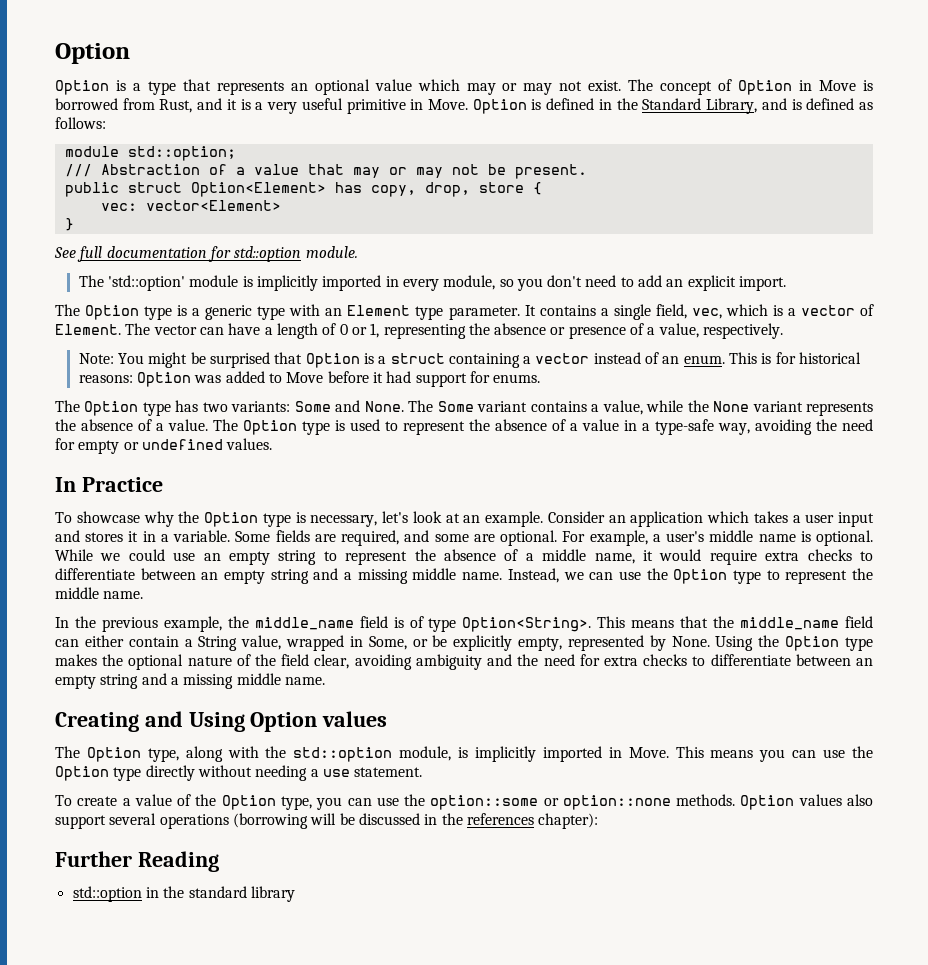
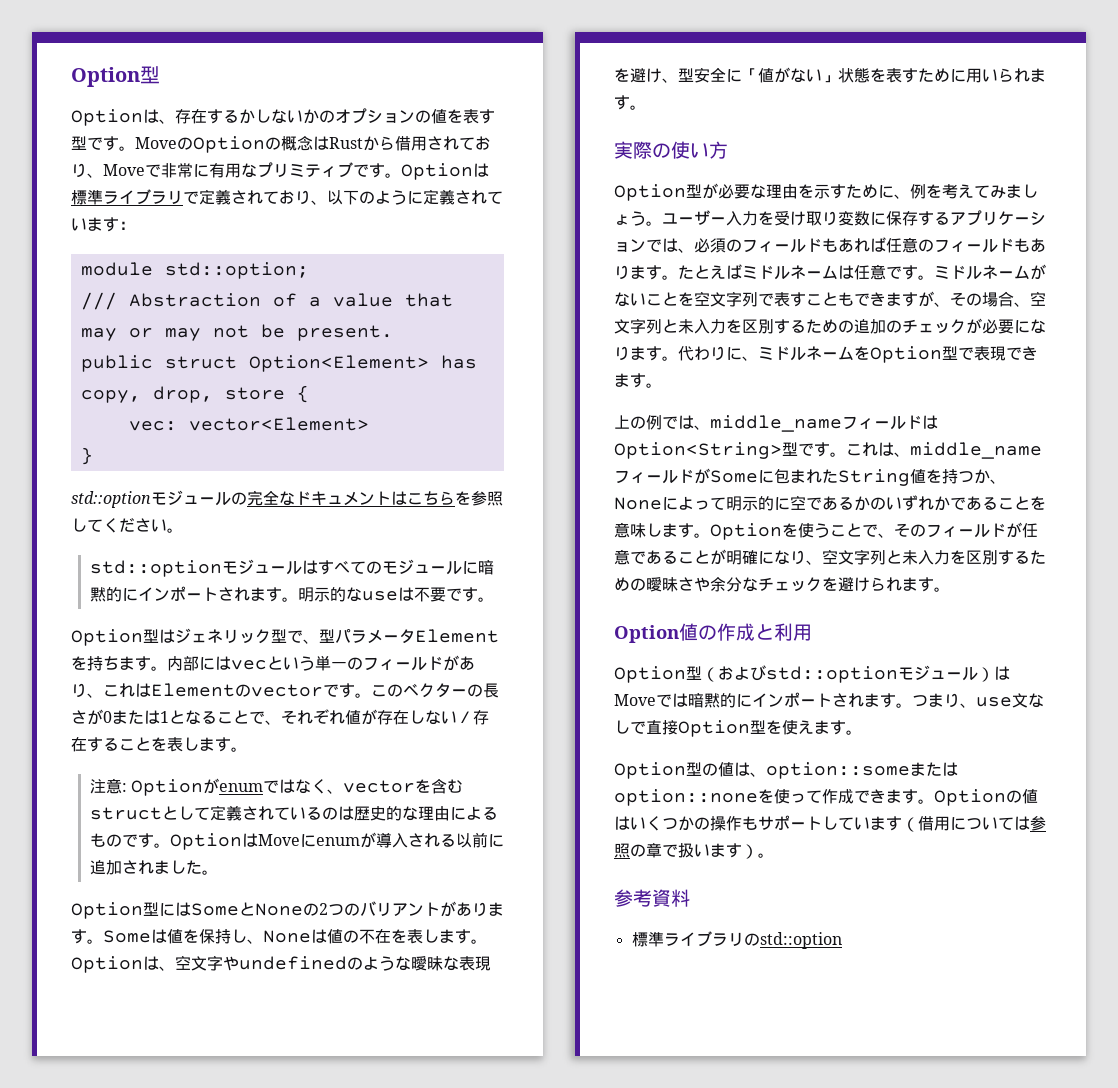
[55,43,130,64] [55,79,874,95] [55,98,874,114] [55,117,106,129] Option // Option is a type that represents an optional value which may or may not exist. The concept of Option in Move is borrowed from Rust, and it is a very useful primitive in Move. Option is defined in the Standard Library, and is defined as follows: -> [71,66,160,87] [71,108,495,126] [71,135,491,153] [71,162,489,180] [71,189,503,205] [71,217,135,232] Option型 // Optionは、存在するかしないかのオプションの値を表す型です。MoveのOptionの概念はRustから借用されており、Moveで非常に有用なプリミティブです。Optionは標準ライブラリで定義されており、以下のように定義されています：
[54,246,358,262] [78,275,787,291] [55,304,874,320] [55,323,784,339] [78,352,862,368] [78,371,541,387] [55,400,874,416] [55,419,873,435] [55,438,273,454] [55,477,163,492] [55,511,874,527] [55,530,873,546] [55,549,873,565] [55,568,874,584] [55,587,144,599] [55,616,873,632] [55,635,874,651] [55,654,874,670] [55,673,325,689] [55,711,388,732] [55,746,874,762] [55,765,423,781] [55,794,874,810] [55,813,599,829] [55,851,219,872] [72,886,295,902] See full documentation for std::option module. // The 'std::option' module is implicitly imported in every module, so you don't need to add an explicit import. // The Option type is a generic type with an Element type parameter. It contains a single field, vec, which is a vector of Element. The vector can have a length of 0 or 1, representing the absence or presence of a value, respectively. // Note: You might be surprised that Option is a struct containing a vector instead of an enum. This is for historical reasons: Option was added to Move before it had support for enums. // The Option type has two variants: Some and None. The Some variant contains a value, while the None variant represents the absence of a value. The Option type is used to represent the absence of a value in a type-safe way, avoiding the need for empty or undefined values. // In Practice // To showcase why the Option type is necessary, let's look at an example. Consider an application which takes a user input and stores it in a variable. Some fields are required, and some are optional. For example, a user's middle name is optional. While we could use an empty string to represent the absence of a middle name, it would require extra checks to differentiate between an empty string and a missing middle name. Instead, we can use the Option type to represent the middle name. // In the previous example, the middle_name field is of type Option<String>. This means that the middle_name field can either contain a String value, wrapped in Some, or be explicitly empty, represented by None. Using the Option type makes the optional nature of the field clear, avoiding ambiguity and the need for extra checks to differentiate between an empty string and a missing middle name. // Creating and Using Option values // The Option type, along with the std::option module, is implicitly imported in Move. This means you can use the Option type directly without needing a use statement. // To create a value of the Option type, you can use the option::some or option::none methods. Option values also support several operations (borrowing will be discussed in the references chapter): // Further Reading // std::option in the standard library -> [71,490,503,508] [71,518,183,533] [89,559,494,577] [89,586,494,602] [71,628,499,646] [71,655,475,671] [71,683,499,698] [71,709,489,725] [71,737,247,752] [89,778,463,796] [89,805,498,821] [89,832,504,850] [89,860,218,875] [71,901,504,919] [71,929,487,944] [71,955,491,973] [614,67,1046,83] [614,95,646,110] [614,141,728,159] [614,183,1038,201] [614,210,1046,226] [614,237,1046,253] [614,264,1046,280] [614,291,1046,307] [614,318,1046,334] [614,346,1038,363] [614,373,662,388] [614,415,938,432] [614,442,1042,459] [614,468,1006,486] [614,495,1046,511] [614,522,1038,540] [614,549,1046,565] [614,577,950,592] [614,623,812,643] [614,665,1010,683] [614,692,1044,708] [614,720,862,737] [614,762,958,779] [614,789,1038,806] [614,815,1046,832] [614,843,774,859] [614,889,690,907] [631,931,842,949] std::optionモジュールの完全なドキュメントはこちらを参照してください。 // std::optionモジュールはすべてのモジュールに暗黙的にインポートされます。明示的なuseは不要です。 // Option型はジェネリック型で、型パラメータElementを持ちます。内部にはvecという単一のフィールドがあり、これはElementのvectorです。このベクターの長さが0または1となることで、それぞれ値が存在しない／存在することを表します。 // 注意: Optionがenumではなく、vectorを含むstructとして定義されているのは歴史的な理由によるものです。OptionはMoveにenumが導入される以前に追加されました。 // Option型にはSomeとNoneの2つのバリアントがあります。Someは値を保持し、Noneは値の不在を表します。Optionは、空文字やundefinedのような曖昧な表現を避け、型安全に「値がない」状態を表すために用いられます。 // 実際の使い方 // Option型が必要な理由を示すために、例を考えてみましょう。ユーザー入力を受け取り変数に保存するアプリケーションでは、必須のフィールドもあれば任意のフィールドもあります。たとえばミドルネームは任意です。ミドルネームがないことを空文字列で表すこともできますが、その場合、空文字列と未入力を区別するための追加のチェックが必要になります。代わりに、ミドルネームをOption型で表現できます。 // 上の例では、middle_nameフィールドはOption<String>型です。これは、middle_nameフィールドがSomeに包まれたString値を持つか、Noneによって明示的に空であるかのいずれかであることを意味します。Optionを使うことで、そのフィールドが任意であることが明確になり、空文字列と未入力を区別するための曖昧さや余分なチェックを避けられます。 // Option値の作成と利用 // Option型（およびstd::optionモジュール）はMoveでは暗黙的にインポートされます。つまり、use文なしで直接Option型を使えます。 // Option型の値は、option::someまたはoption::noneを使って作成できます。Optionの値はいくつかの操作もサポートしています（借用については参照の章で扱います）。 // 参考資料 // 標準ライブラリのstd::option

